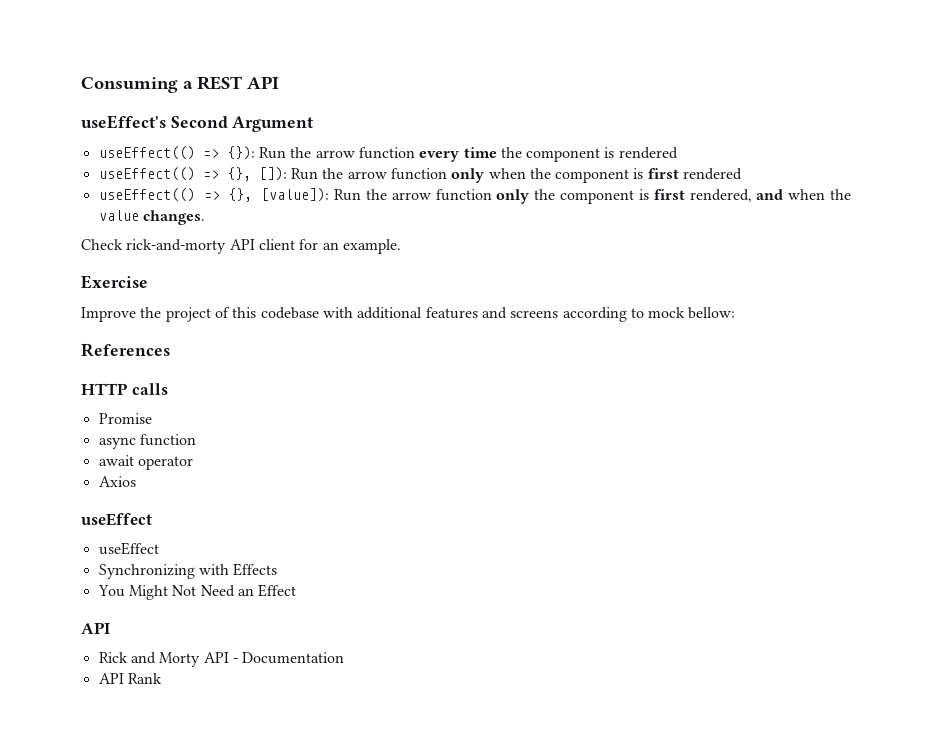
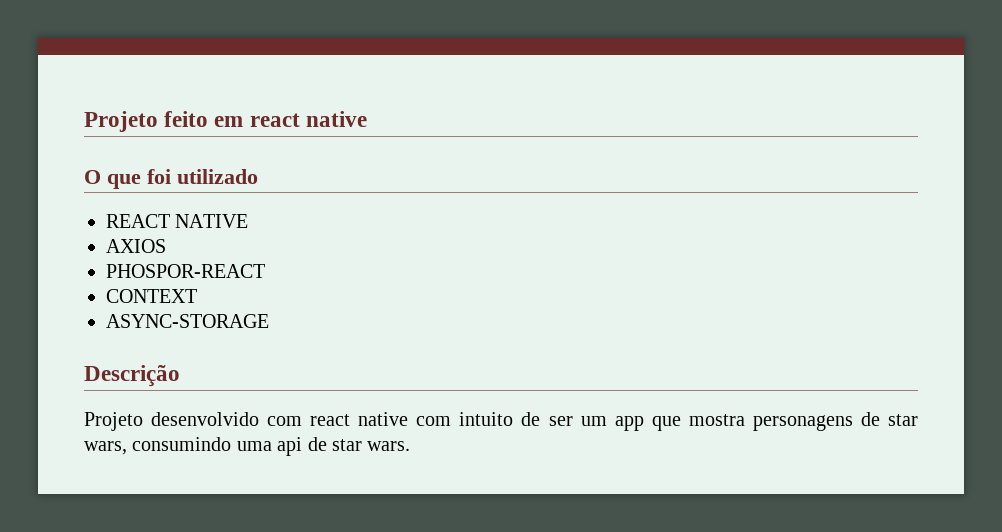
[81,76,279,93] [81,115,314,132] [98,146,678,162] [98,167,743,183] [98,188,852,204] [98,210,205,225] [81,239,401,254] [81,275,148,289] [81,307,736,322] [81,343,170,357] [81,383,168,395] [98,413,152,424] [98,434,196,449] [98,455,193,470] [98,476,136,487] [81,513,152,526] [98,542,159,555] [98,563,278,579] [97,584,297,600] [81,622,110,634] [98,652,345,667] [98,673,162,684] Consuming a REST API // useEffect's Second Argument // useEffect(() => {}): Run the arrow function every time the component is rendered // useEffect(() => {}, []): Run the arrow function only when the component is first rendered // useEffect(() => {}, [value]): Run the arrow function only the component is first rendered, and when the value changes. // Check rick-and-morty API client for an example. // Exercise // Improve the project of this codebase with additional features and screens according to mock bellow: // References // HTTP calls // Promise // async function // await operator // Axios // useEffect // useEffect // Synchronizing with Effects // You Might Not Need an Effect // API // Rick and Morty API - Documentation // API Rank -> [84,111,367,132] [84,169,258,189] [106,214,249,228] [106,239,166,253] [106,264,265,278] [106,289,197,303] [106,314,269,328] [84,365,180,387] [84,412,919,431] [84,437,411,456] Projeto feito em react native // O que foi utilizado // REACT NATIVE // AXIOS // PHOSPOR-REACT // CONTEXT // ASYNC-STORAGE // Descrição // Projeto desenvolvido com react native com intuito de ser um app que mostra personagens de star wars, consumindo uma api de star wars.

